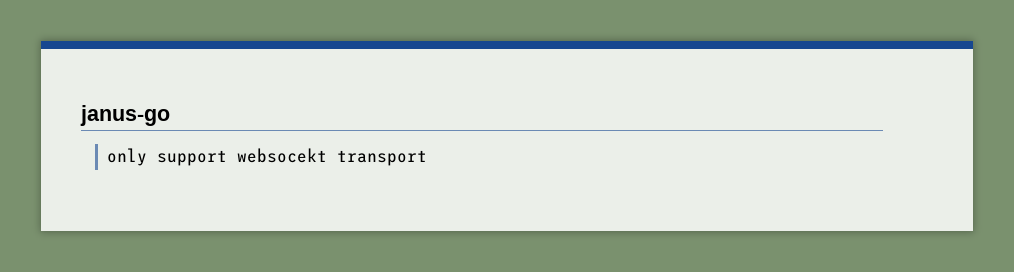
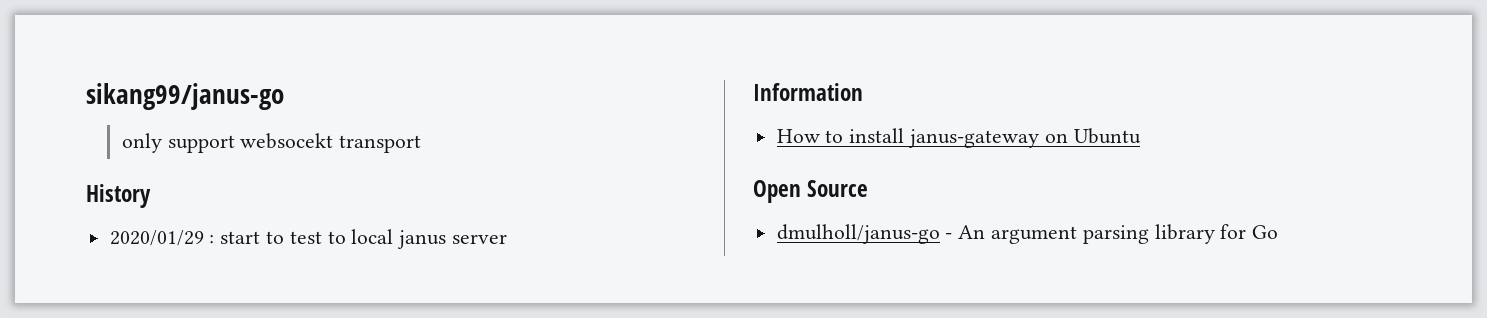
[80,105,170,126] janus-go -> [86,83,284,110] sikang99/janus-go
(428, 158) none -> [86,184,151,208] [109,229,508,249] [753,83,863,101] [776,128,1141,148] [753,180,869,203] [776,224,1279,244] // History // 2020/01/29 : start to test to local janus server // Information // How to install janus-gateway on Ubuntu // Open Source // dmulholl/janus-go - An argument parsing library for Go

